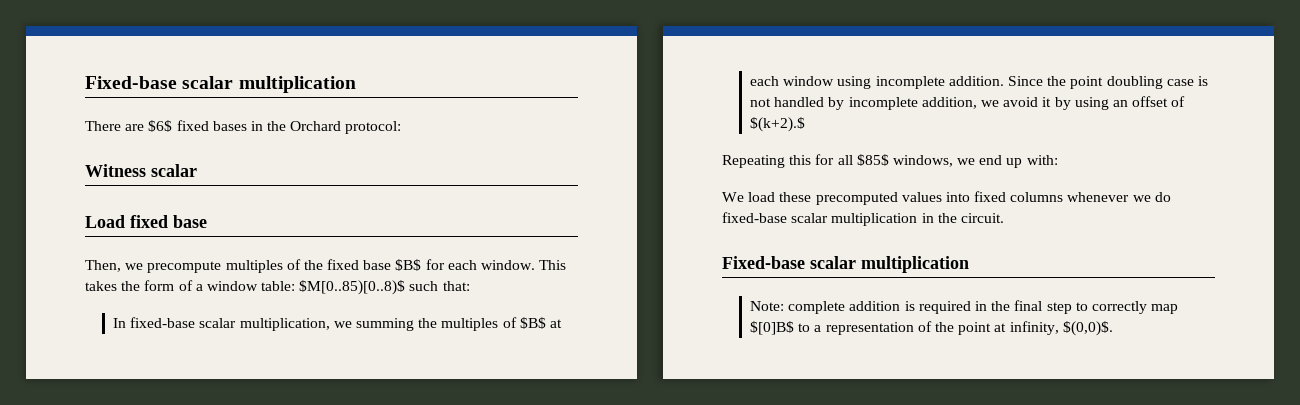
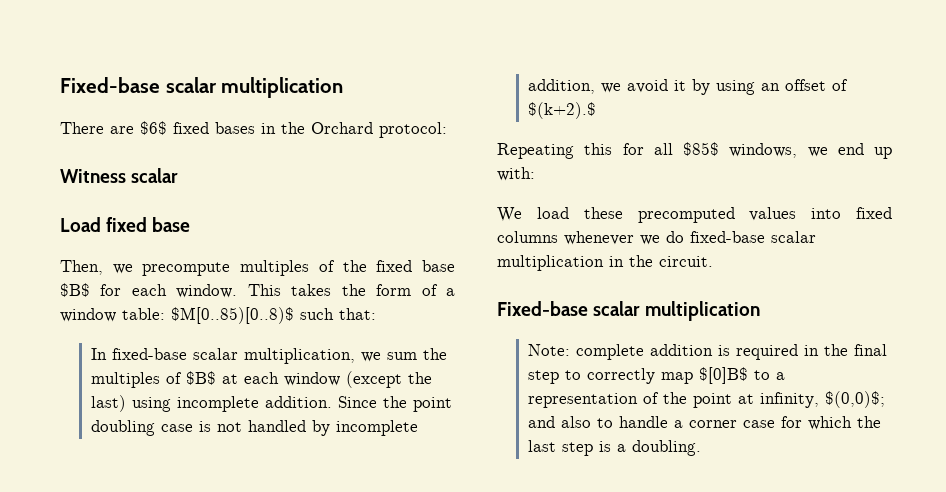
[356,318,415,331] summing -> [386,352,417,360] sum
(835, 81) none -> [345,371,432,388] [90,395,126,412] (except the last)
[1062,321,1113,336] $(0,0)$. -> [824,391,885,408] [527,416,881,430] [527,440,701,456] $(0,0)$; and also to handle a corner case for which the last step is a doubling.

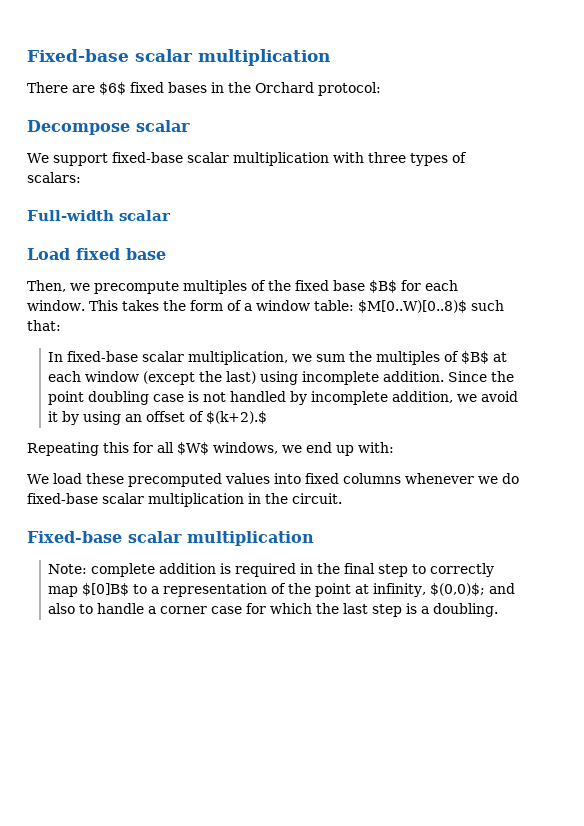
[60,169,126,183] Witness -> [27,120,190,135] [27,152,467,166] [27,172,81,183] [27,210,114,221] Decompose scalar // We support fixed-base scalar multiplication with three types of scalars: // Full-width
[171,307,294,324] $M[0..85)[0..8)$ -> [357,300,467,313] $M[0..W)[0..8)$
[683,142,719,156] $85$ -> [177,442,209,455] $W$

